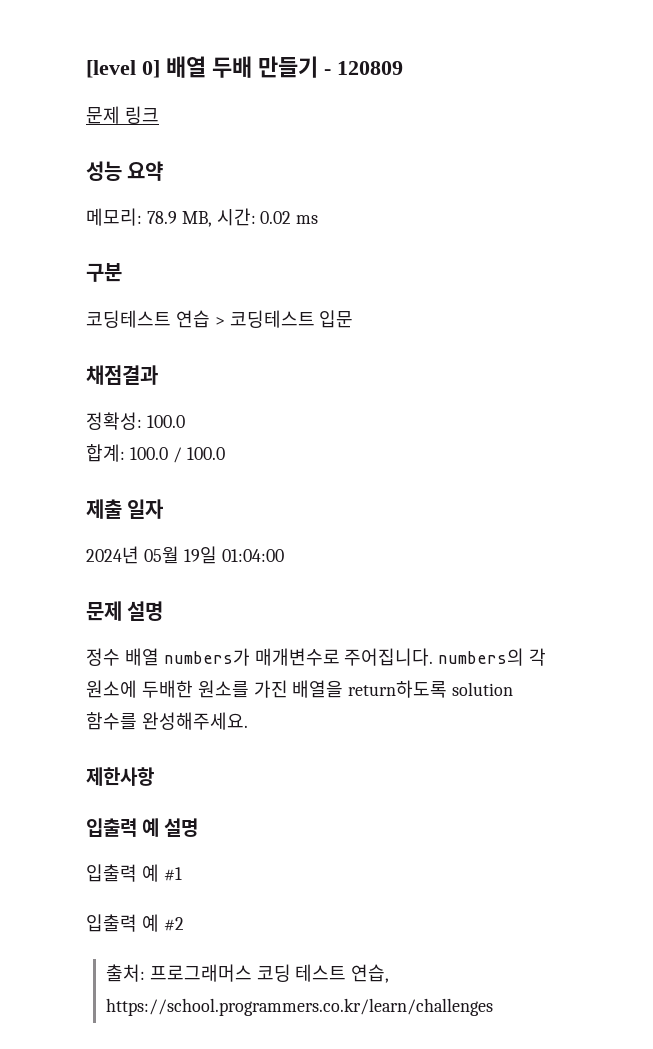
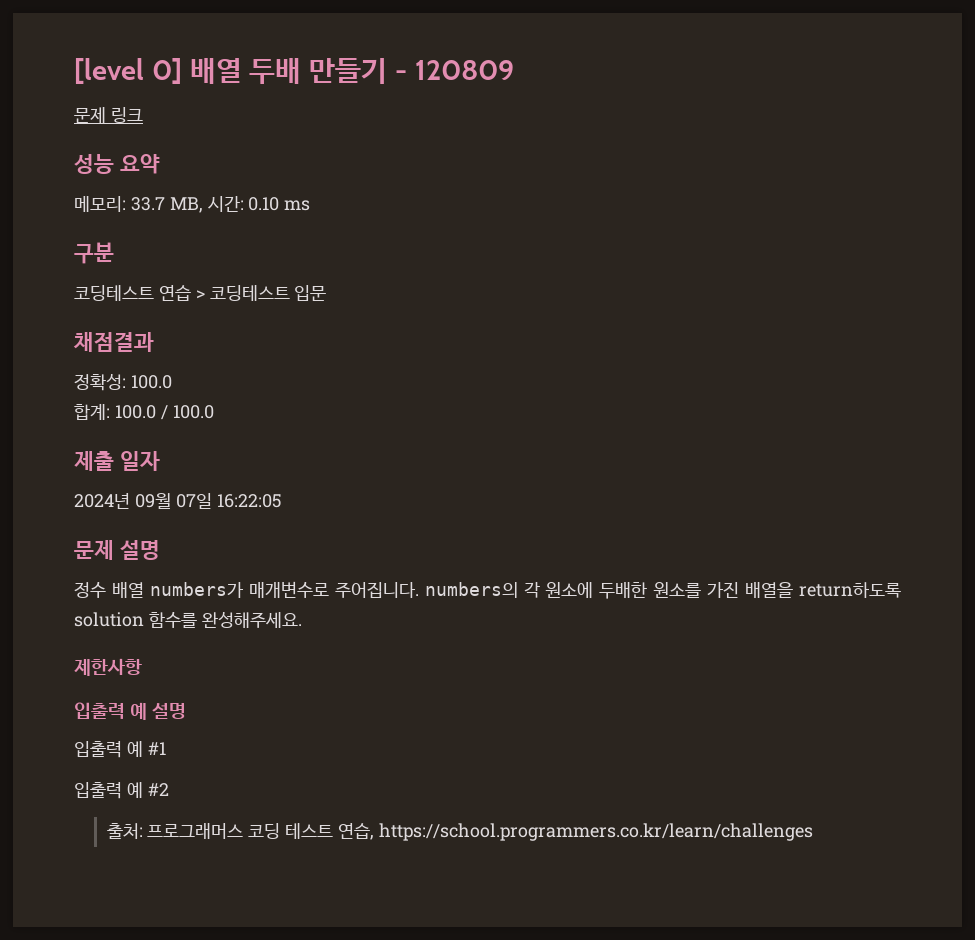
[146,211,177,224] 78.9 -> [130,197,165,211] 33.7
[260,211,292,224] 0.02 -> [248,197,280,211] 0.10
[143,546,284,564] 05월 19일 01:04:00 -> [134,493,282,509] 09월 07일 16:22:05

